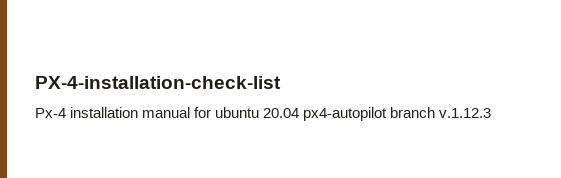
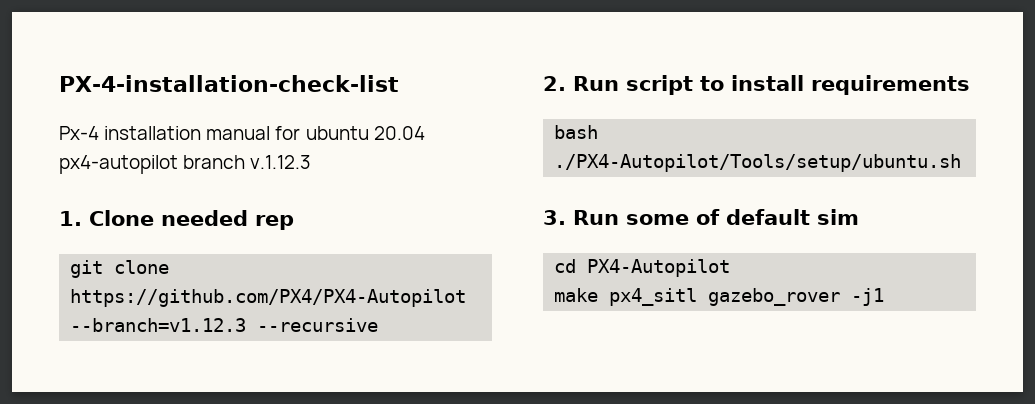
(492, 113) none -> [59,210,294,230] [70,260,170,278] [70,289,467,307] [70,318,379,332] [543,75,970,95] [554,125,599,139] [554,154,962,172] [543,209,859,225] [554,259,731,277] [554,288,885,306] // 1. Clone needed rep // git clone https://github.com/PX4/PX4-Autopilot --branch=v1.12.3 --recursive // 2. Run script to install requirements // bash ./PX4-Autopilot/Tools/setup/ubuntu.sh // 3. Run some of default sim // cd PX4-Autopilot // make px4_sitl gazebo_rover -j1

